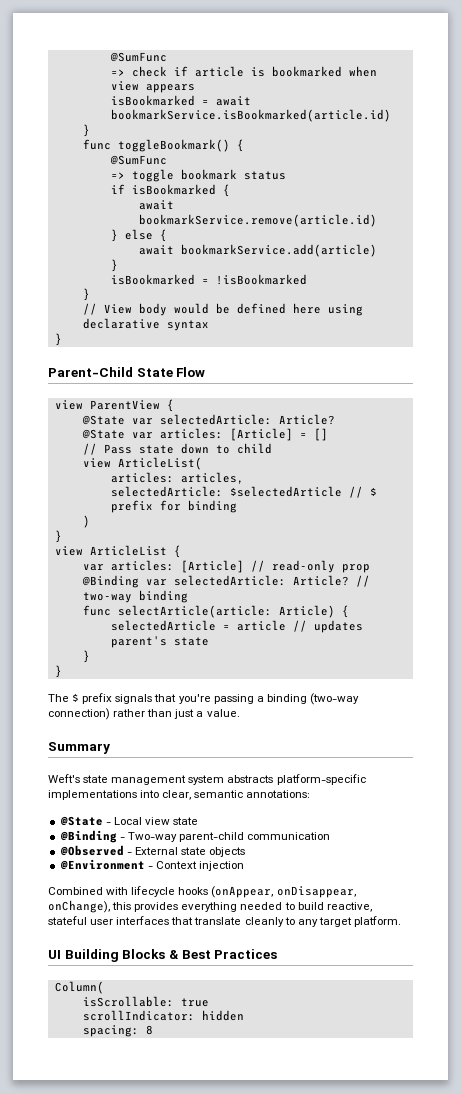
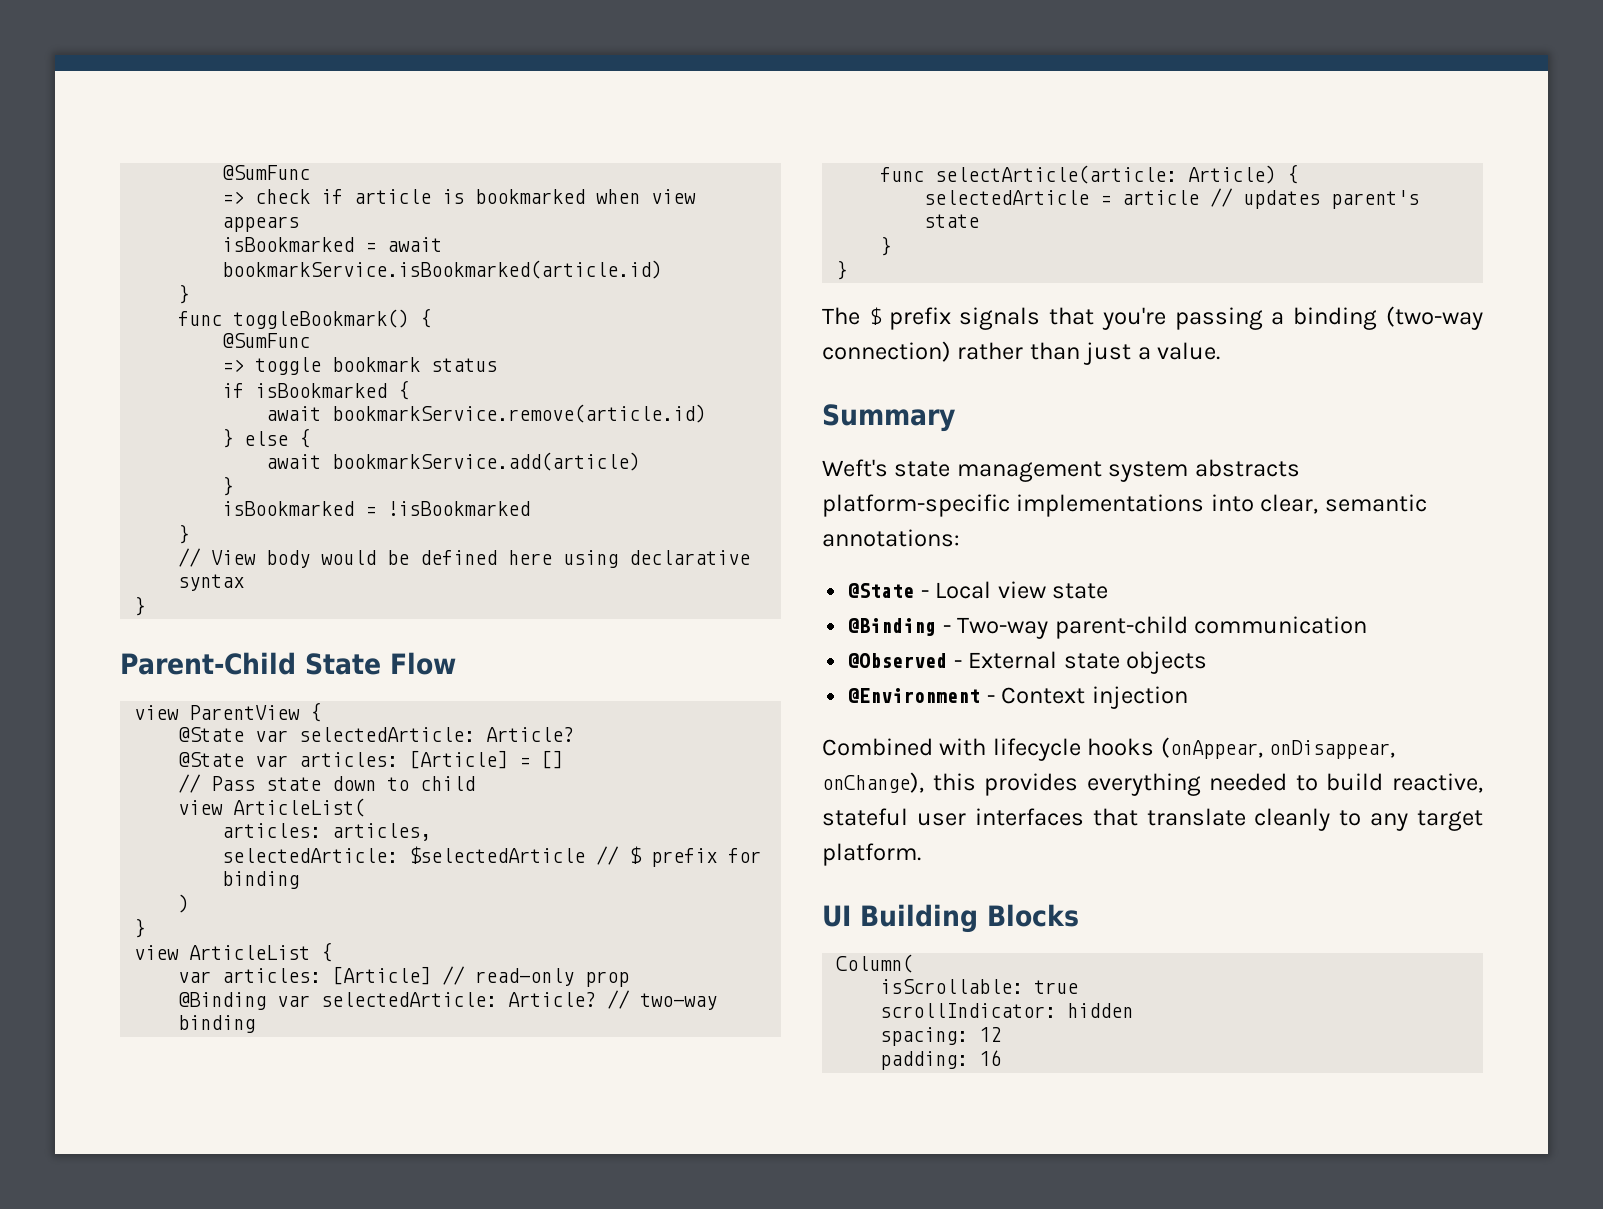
[168,949,278,959] & Best Practices -> (1079, 915) none
[145,1025,153,1035] 8 -> [979,1027,1002,1042] [880,1050,1002,1070] 12 // padding: 16

